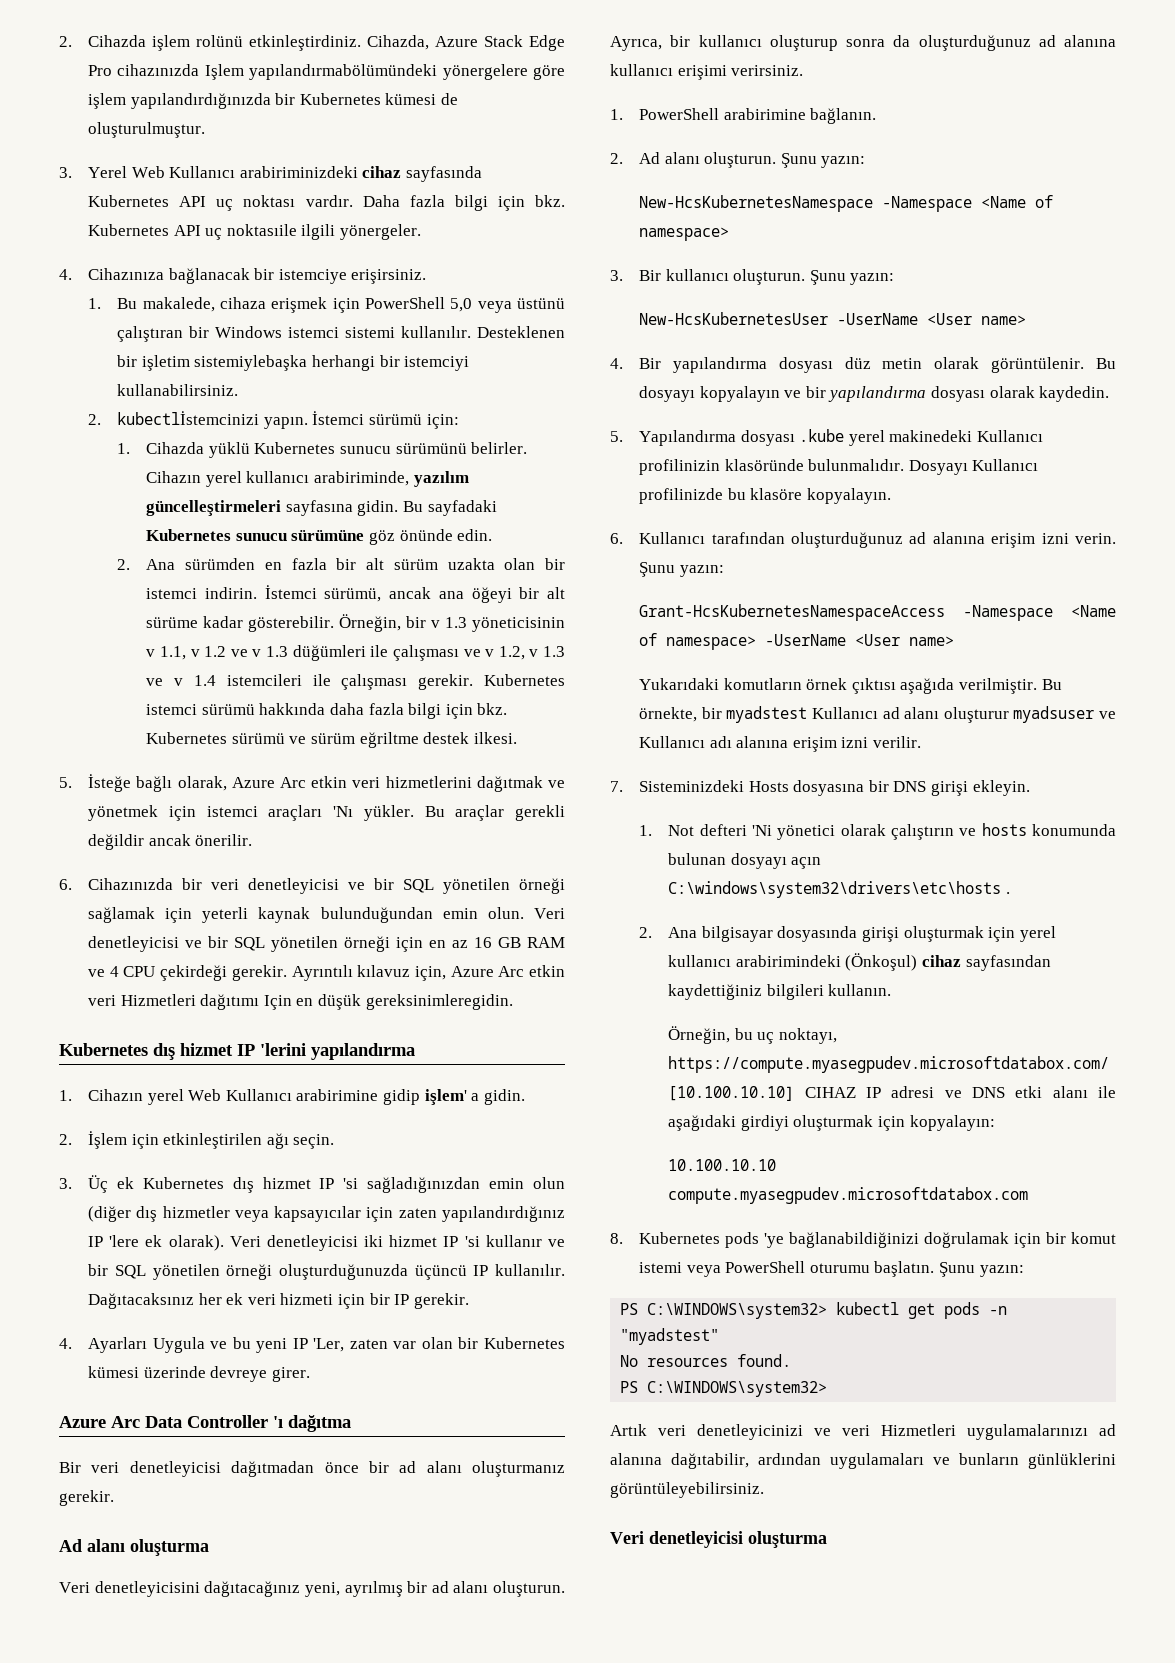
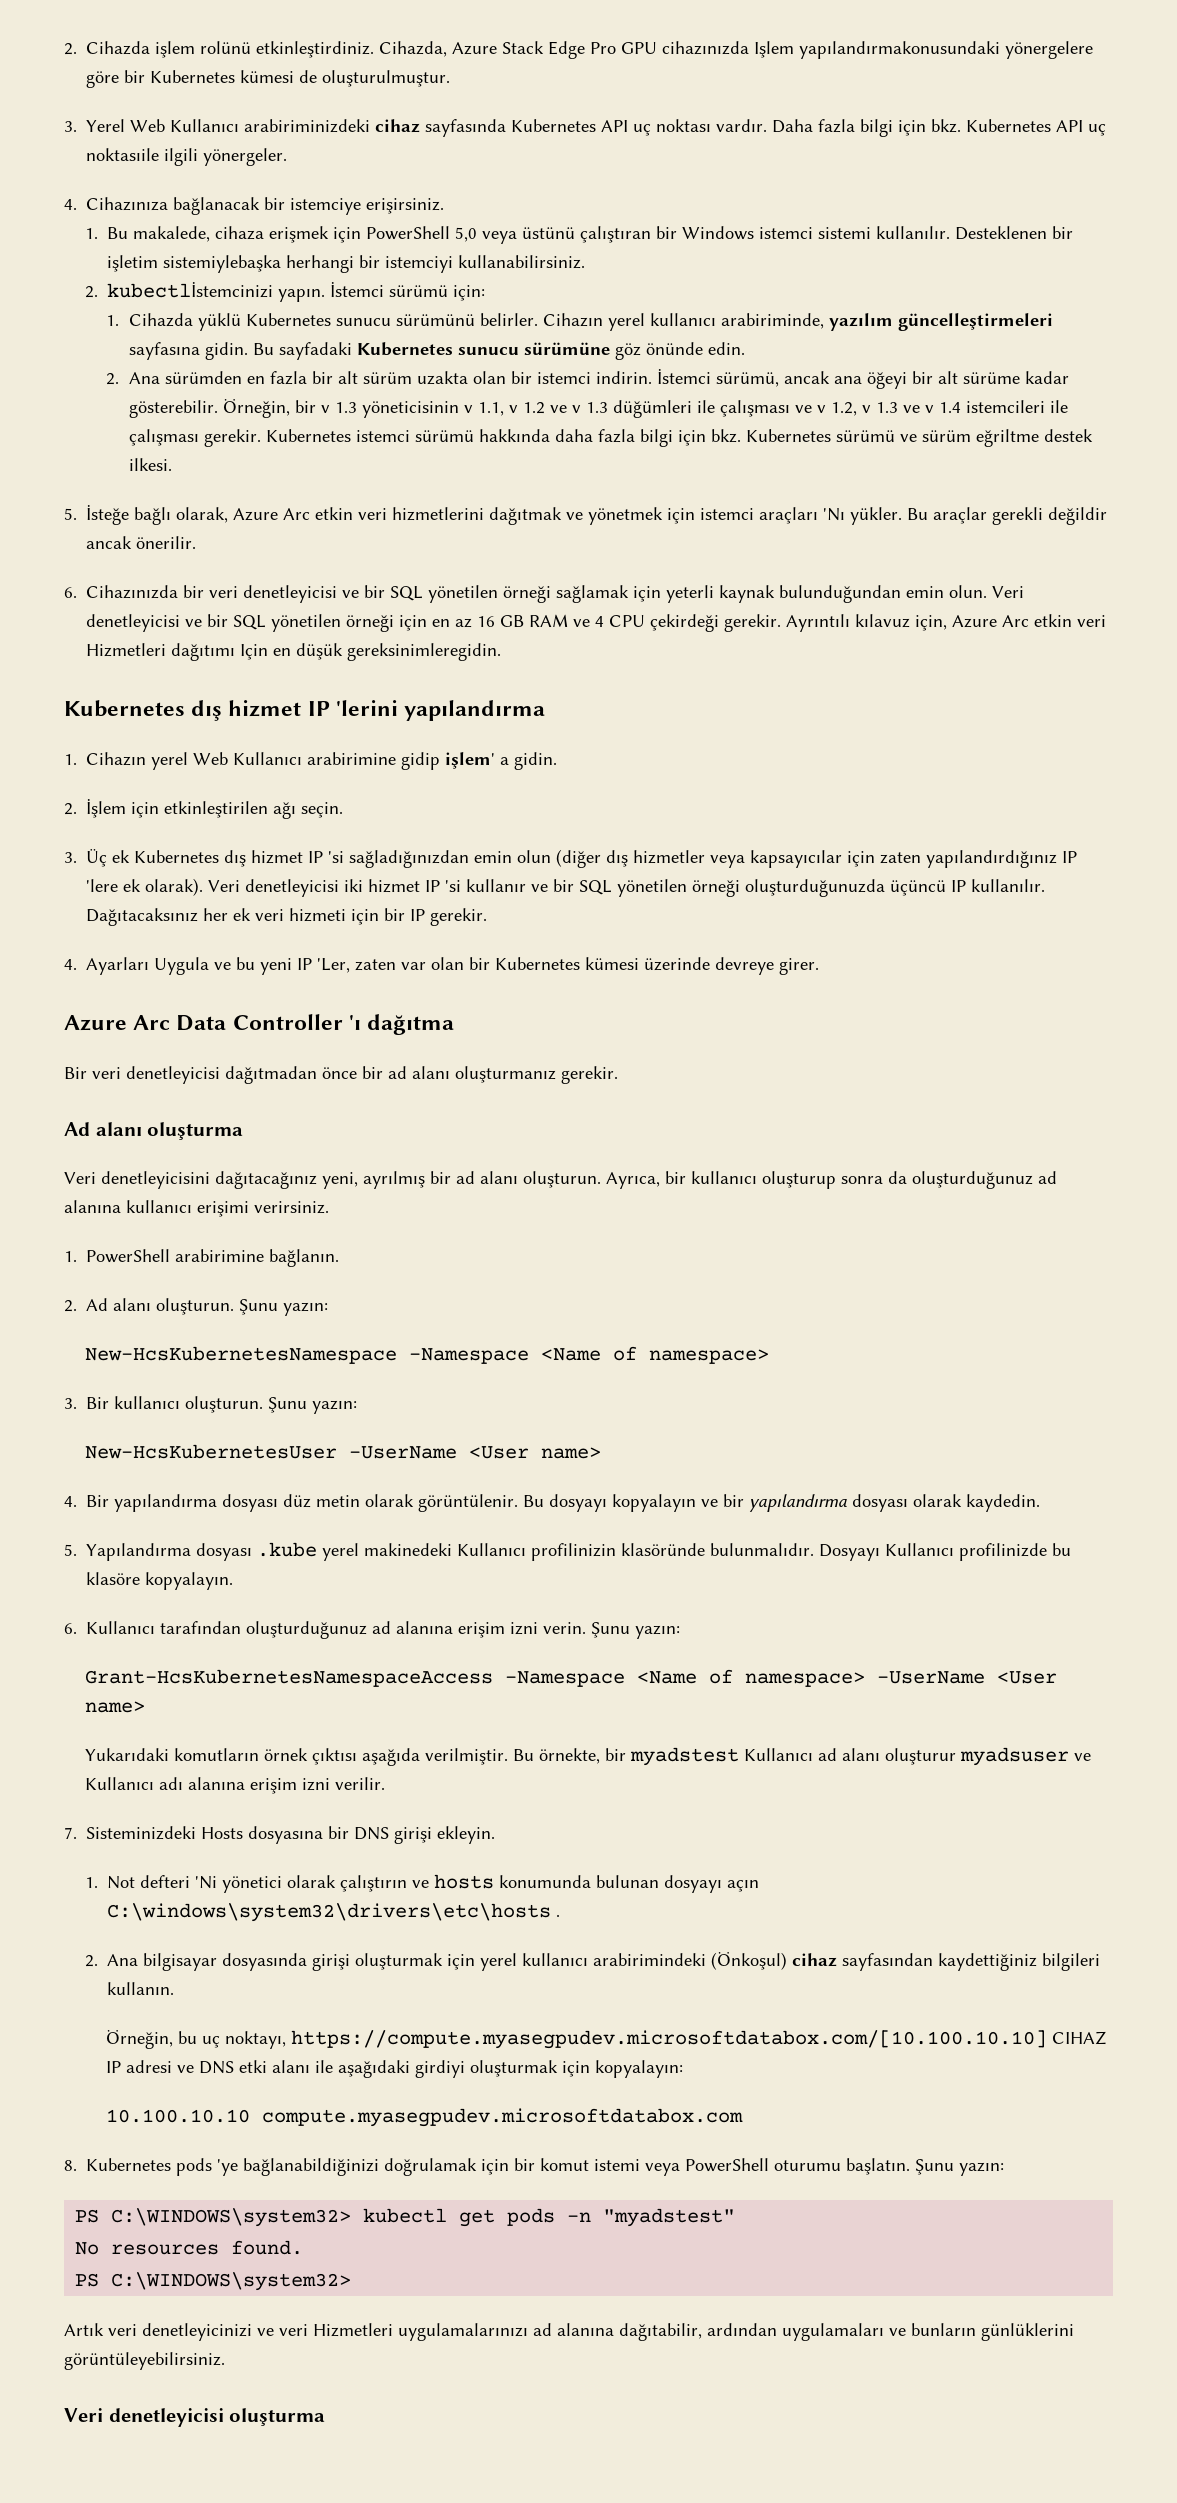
(113, 70) none -> [621,42,658,54] GPU
[249,64,438,80] yapılandırmabölümündeki -> [799,41,1001,59] yapılandırmakonusundaki
[88,93,271,109] işlem yapılandırdığınızda -> (120, 79) none

